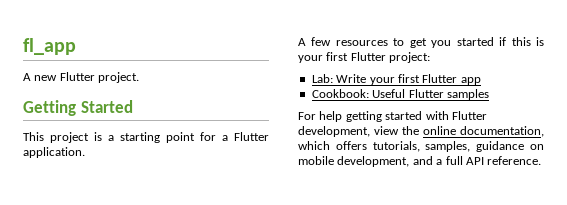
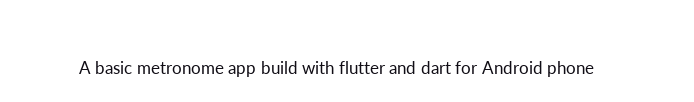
[23,38,76,55] [23,72,140,83] [23,100,133,116] [23,132,269,143] [23,147,85,158] [298,37,544,48] [298,52,431,63] [311,74,481,85] [311,89,489,100] [298,111,487,122] [298,126,544,137] [298,141,544,152] [298,156,542,167] fl_app // A new Flutter project. // Getting Started // This project is a starting point for a Flutter application. // A few resources to get you started if this is your first Flutter project: // Lab: Write your first Flutter app // Cookbook: Useful Flutter samples // For help getting started with Flutter development, view the online documentation, which offers tutorials, samples, guidance on mobile development, and a full API reference. -> [79,61,595,77] A basic metronome app build with flutter and dart for Android phone

